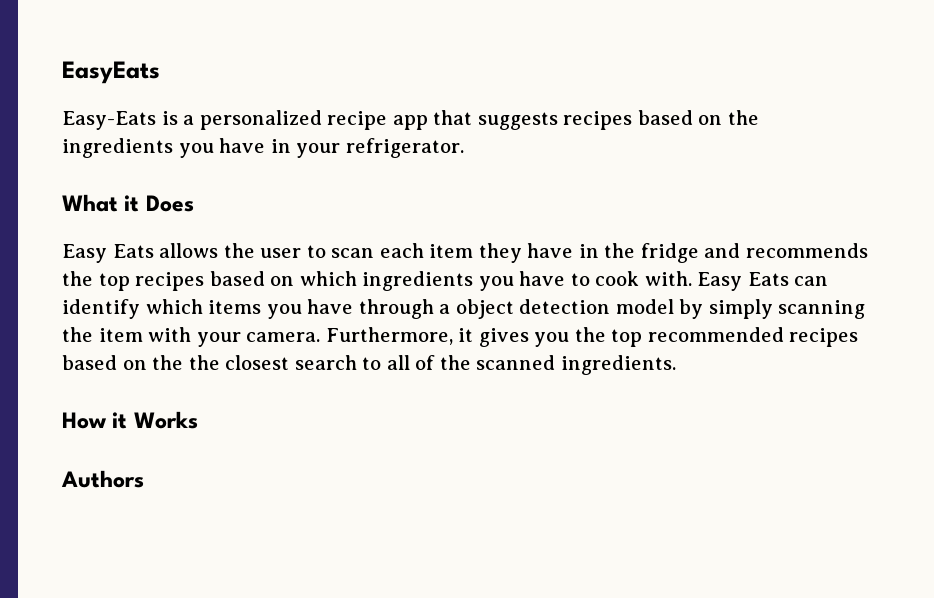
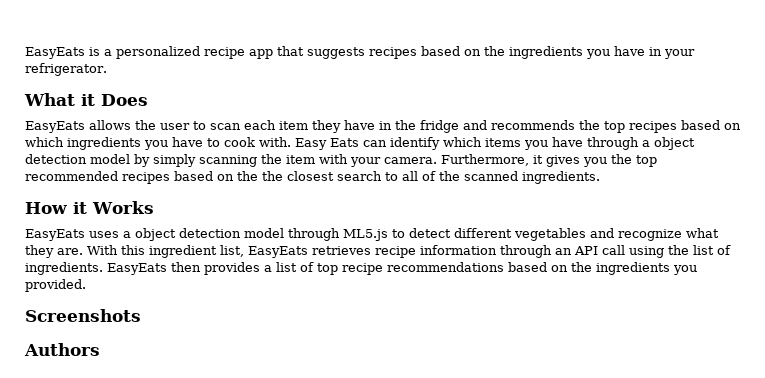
[62,61,160,84] [62,111,156,130] EasyEats // Easy-Eats -> [25,47,85,59] EasyEats
[62,244,154,263] Easy Eats -> [25,121,85,133] EasyEats
(198, 420) none -> [25,228,719,241] [25,245,731,258] [25,262,697,275] [25,279,86,292] [25,309,141,322] // EasyEats uses a object detection model through ML5.js to detect different vegetables and recognize what they are. With this ingredient list, EasyEats retrieves recipe information through an API call using the list of ingredients. EasyEats then provides a list of top recipe recommendations based on the ingredients you provided. // Screenshots

